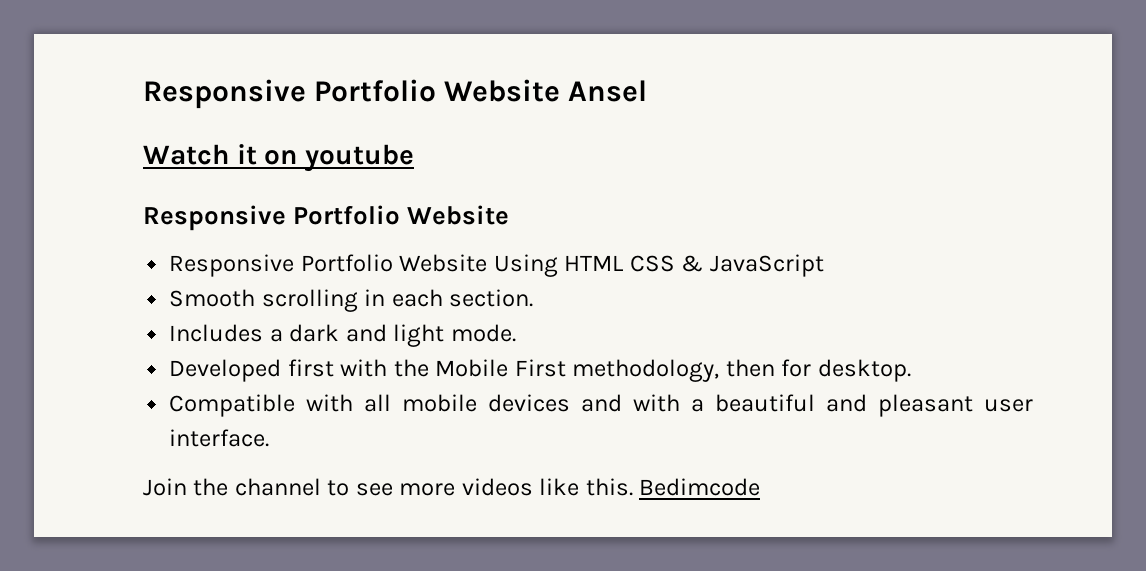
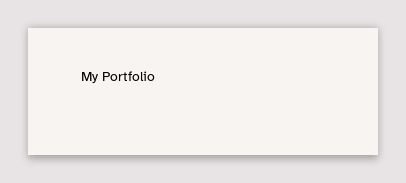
[143,79,648,109] [143,144,414,172] [143,205,510,231] [169,254,824,277] [169,289,534,312] [169,324,516,347] [169,359,911,382] [169,394,1033,417] [169,429,270,447] [143,478,761,496] Responsive Portfolio Website Ansel // Watch it on youtube // Responsive Portfolio Website // Responsive Portfolio Website Using HTML CSS & JavaScript // Smooth scrolling in each section. // Includes a dark and light mode. // Developed first with the Mobile First methodology, then for desktop. // Compatible with all mobile devices and with a beautiful and pleasant user interface. // Join the channel to see more videos like this. Bedimcode -> [81,71,155,83] My Portfolio

